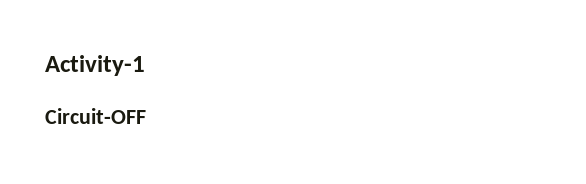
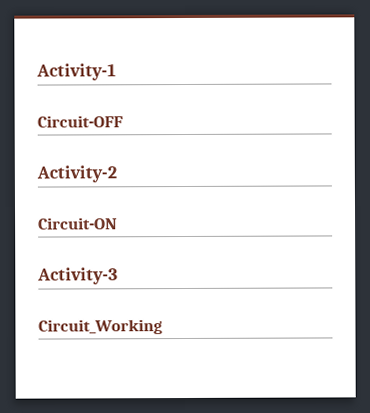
(146, 116) none -> [36,165,117,183] [38,217,118,230] [37,267,118,285] [38,319,163,335] // Activity-2 // Circuit-ON // Activity-3 // Circuit_Working

